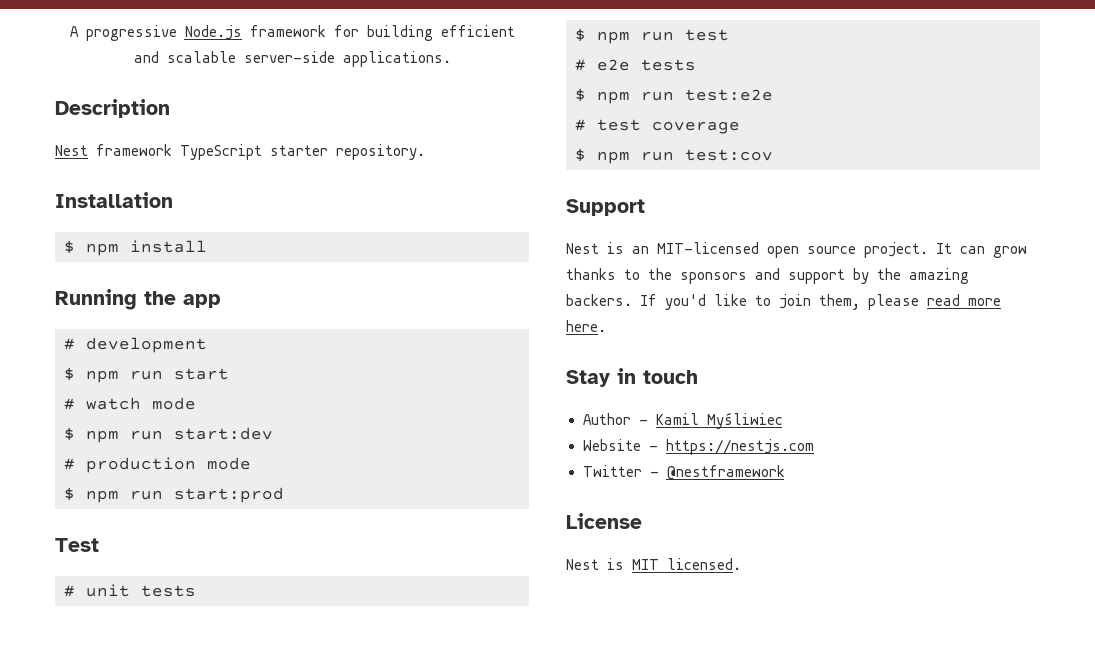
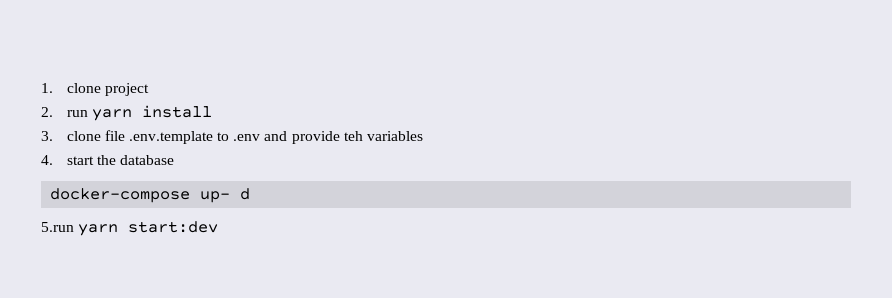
[69,25,515,41] [133,51,451,67] [55,99,170,118] [55,144,425,160] [55,192,173,208] [64,240,207,256] [55,289,221,310] [64,337,207,353] [64,367,229,383] [64,397,196,410] [64,427,273,443] [64,457,251,473] [64,487,284,503] [55,538,99,552] [64,584,196,597] [575,28,729,44] [575,59,696,71] [575,88,773,104] [575,119,740,134] [575,148,773,164] [566,199,645,216] [566,242,1027,258] [566,268,969,284] [566,294,1001,310] [566,320,606,332] [566,368,698,387] [582,412,783,429] [582,439,814,455] [582,465,785,480] [566,513,642,529] [566,558,741,570] A progressive Node.js framework for building efficient and scalable server-side applications. // Description // Nest framework TypeScript starter repository. // Installation // $ npm install // Running the app // # development // $ npm run start // # watch mode // $ npm run start:dev // # production mode // $ npm run start:prod // Test // # unit tests // $ npm run test // # e2e tests // $ npm run test:e2e // # test coverage // $ npm run test:cov // Support // Nest is an MIT-licensed open source project. It can grow thanks to the sponsors and support by the amazing backers. If you'd like to join them, please read more here. // Stay in touch // Author - Kamil Myśliwiec // Website - https://nestjs.com // Twitter - @nestframework // License // Nest is MIT licensed. -> [41,83,149,96] [41,105,212,121] [41,130,424,144] [41,155,174,165] [50,188,251,203] [41,221,219,236] 1. clone project // 2. run yarn install // 3. clone file .env.template to .env and provide teh variables // 4. start the database // docker-compose up- d // 5.run yarn start:dev

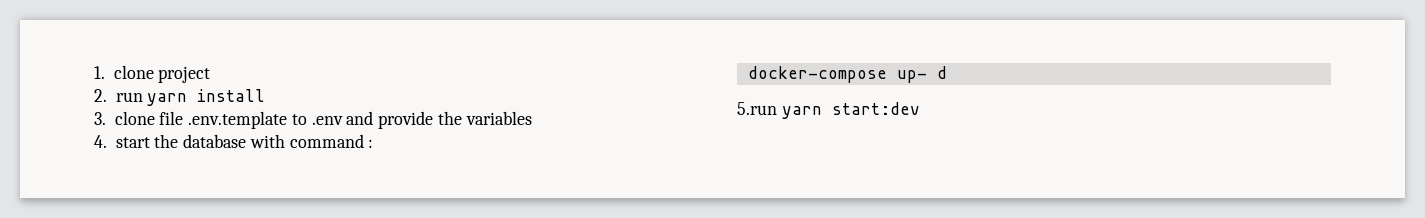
[343,131,363,141] teh -> [437,111,462,125] the
(174, 160) none -> [249,134,374,148] with command :

